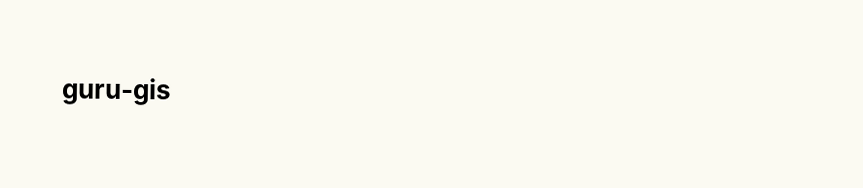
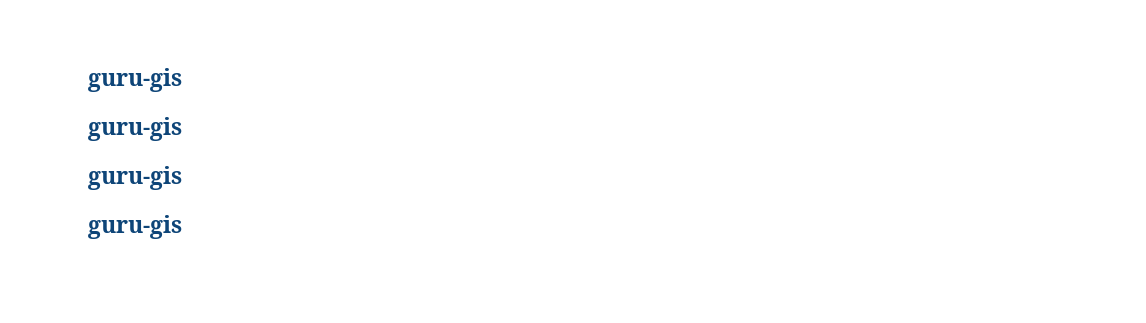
[61,77,172,106] guru-gis -> [88,68,182,92] [88,117,182,141] [88,166,182,190] [88,215,182,239] guru-gis // guru-gis // guru-gis // guru-gis

